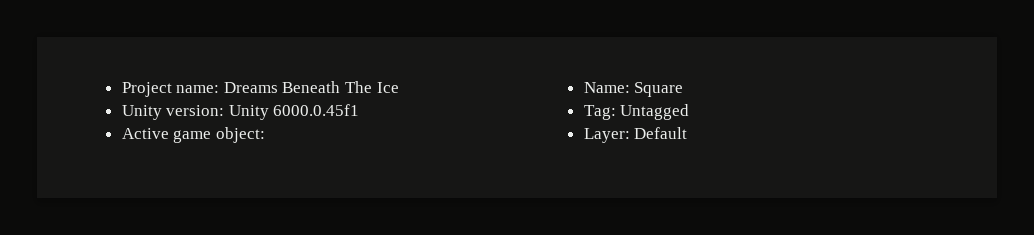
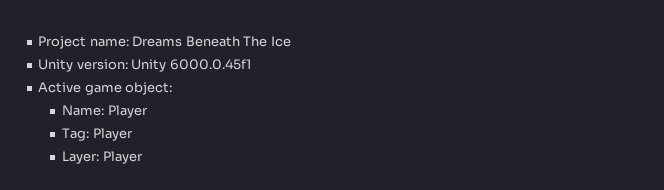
[634,82,684,97] Square -> [107,105,148,118] Player
[620,104,690,120] Untagged -> [92,128,133,141] Player
[634,127,688,139] Default -> [102,151,143,164] Player

